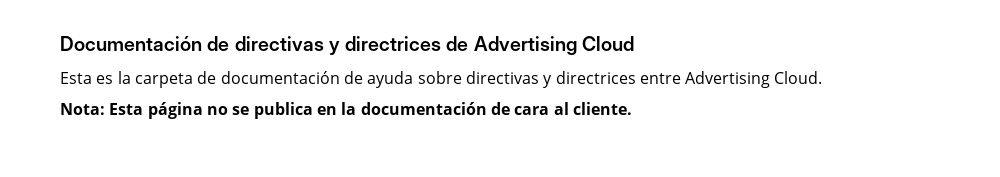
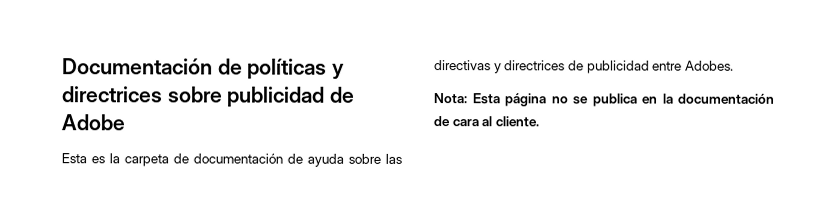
[234,36,634,55] directivas y directrices de Advertising Cloud -> [247,58,346,80] [62,86,356,108] [61,114,125,131] políticas y directrices sobre publicidad de Adobe
[465,71,823,88] directivas y directrices entre Advertising Cloud. -> [385,153,402,164] [434,60,734,74] las directivas y directrices de publicidad entre Adobes.

